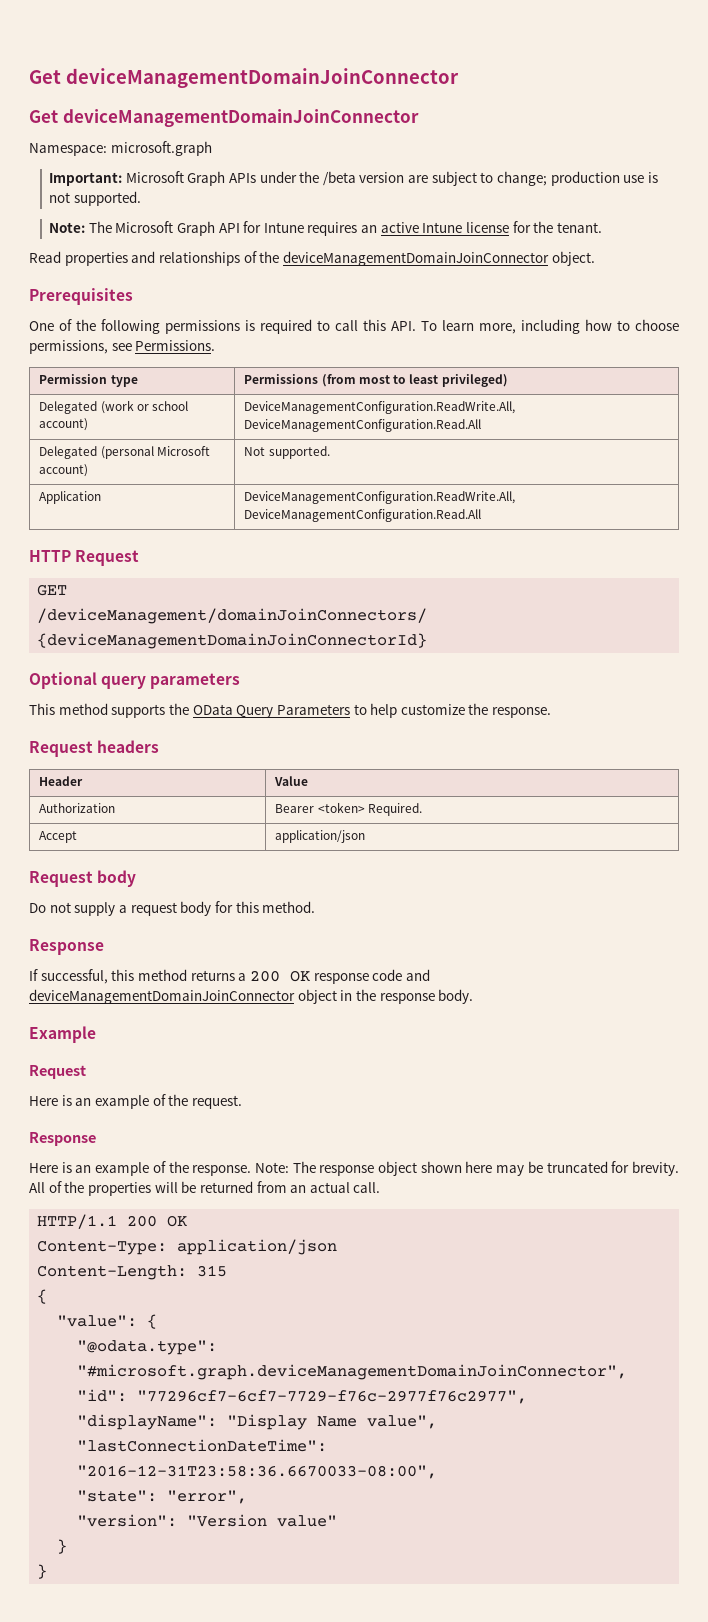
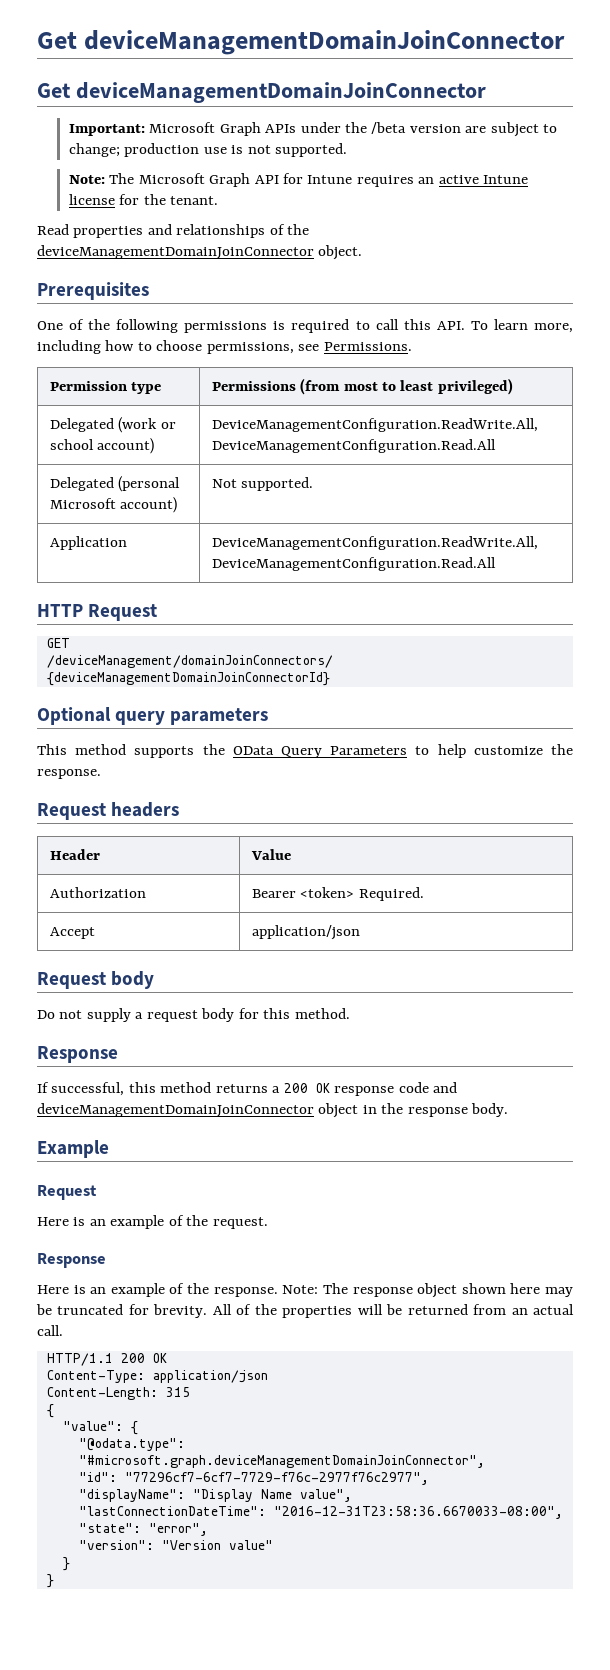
[29,141,212,156] // Namespace: microsoft.graph -> (486, 92) none

